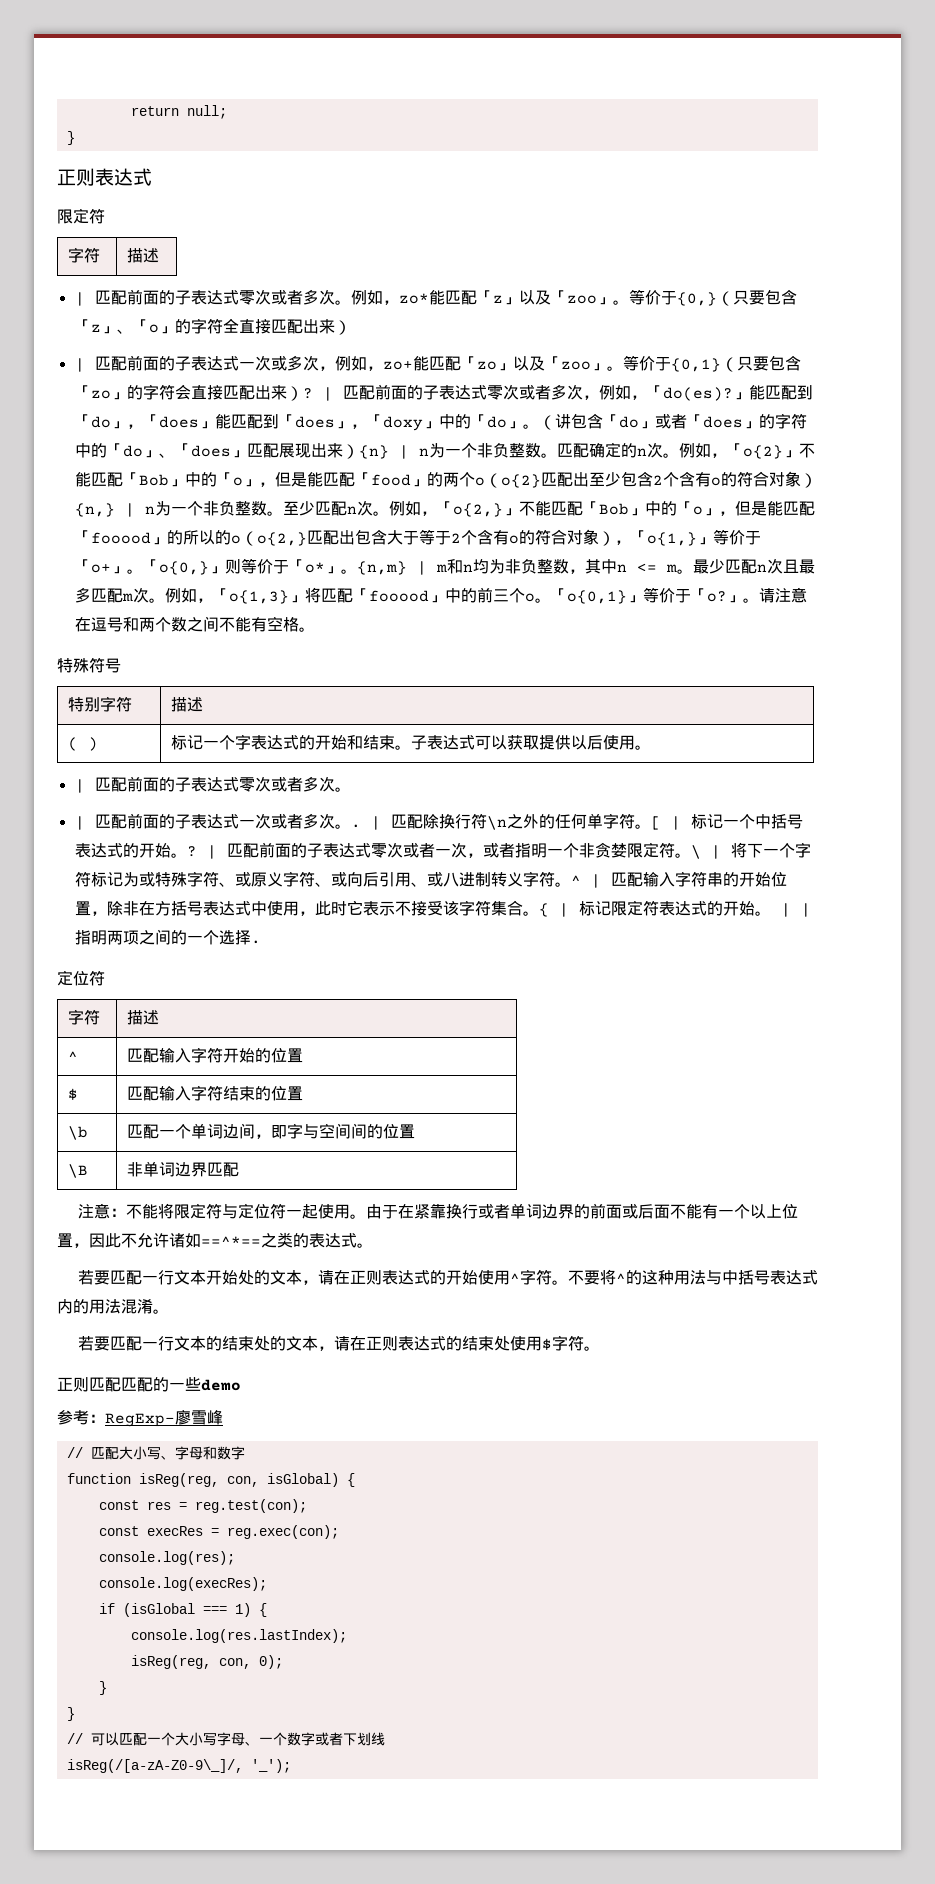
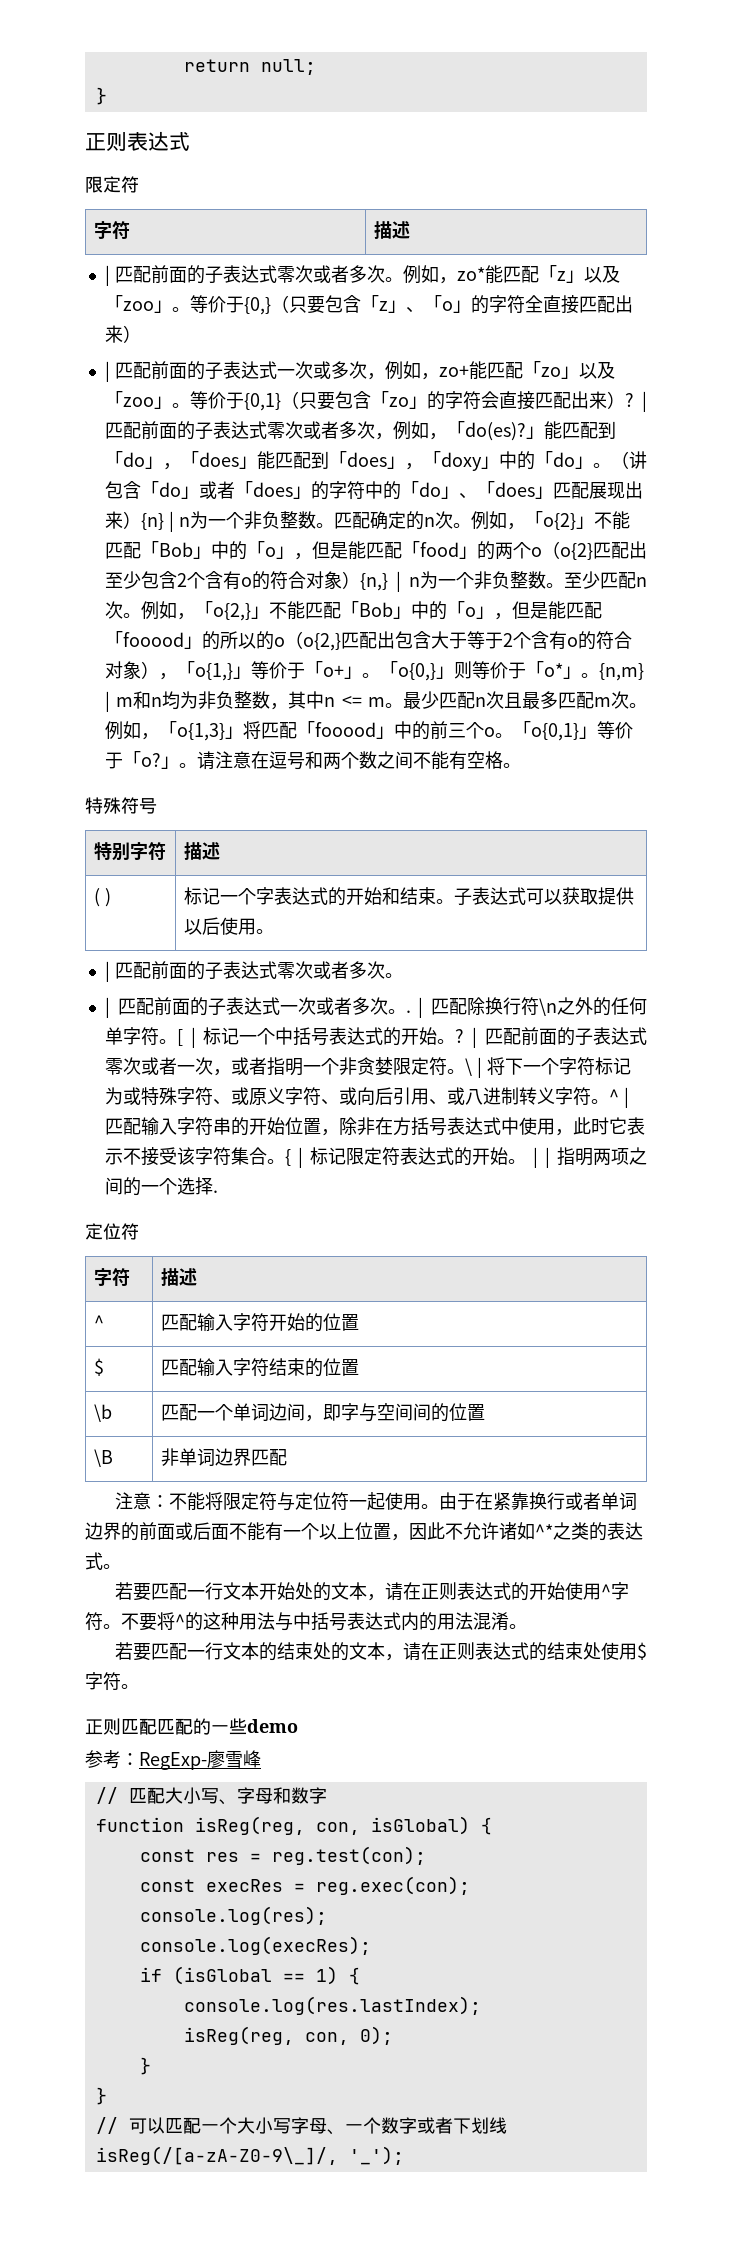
[201,1236,261,1246] ==^*== -> [535,1524,553,1538] ^*
[202,1606,227,1614] === -> [282,1973,305,1982] ==

